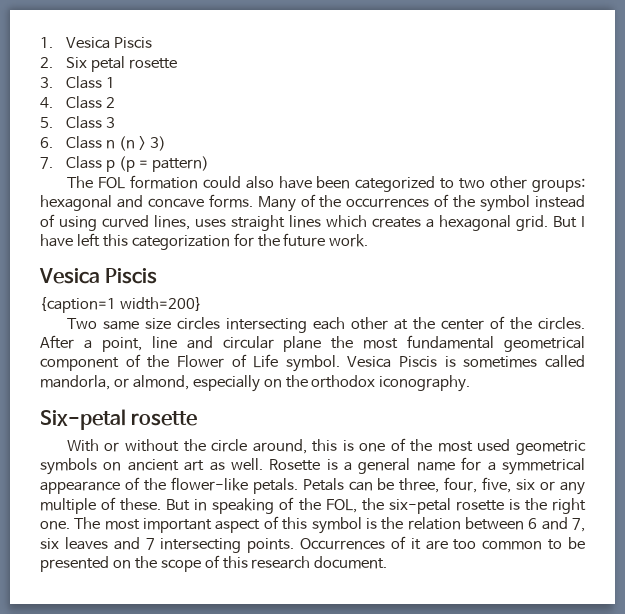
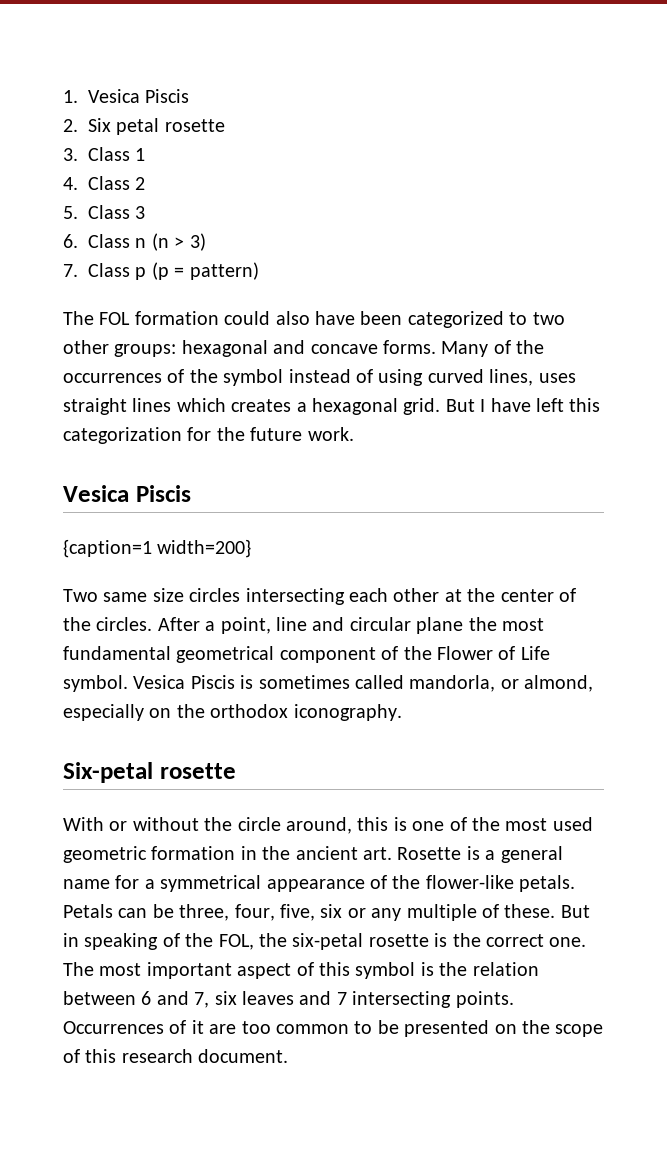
[40,458,263,475] symbols on ancient art as well. -> [151,846,392,860] formation in the ancient art.
[552,498,586,514] right -> [485,934,544,947] correct

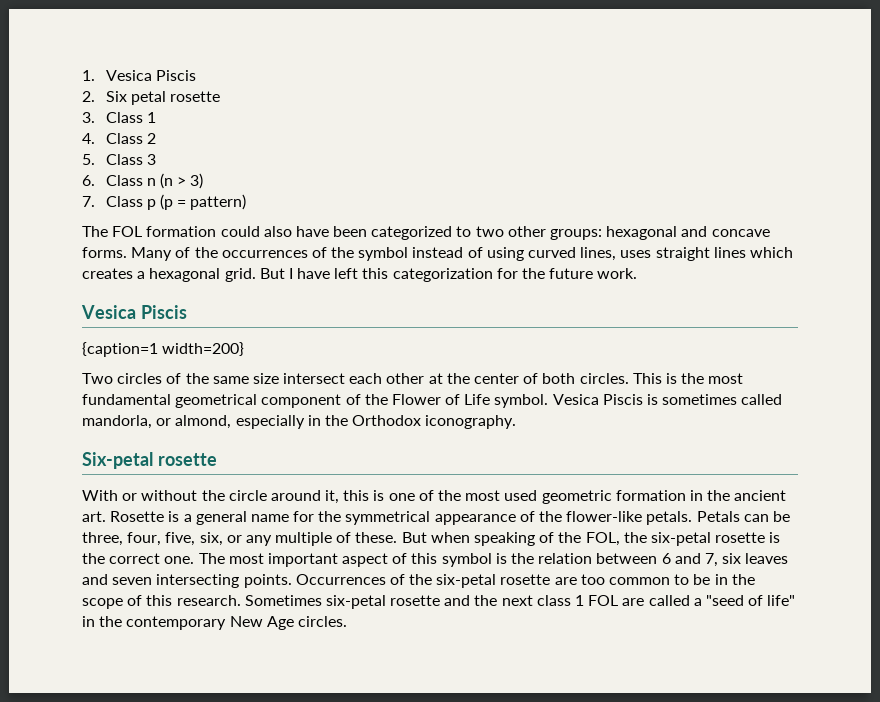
[103,588,345,605] same size circles intersecting -> [117,373,346,384] circles of the same size intersect
[63,617,464,634] the circles. After a point, line and circular plane -> [542,373,677,384] both circles. This is
[149,704,289,718] on the orthodox -> [307,415,422,426] in the Orthodox
[286,817,352,834] around, -> [270,490,340,504] around it,
[144,879,155,889] a -> [318,511,342,522] the
[320,904,343,918] six -> [199,532,223,546] six,
[63,933,79,947] in -> [430,532,470,543] when
[336,992,347,1005] 7 -> [112,577,153,585] seven
[191,1020,204,1034] it -> [409,574,551,588] the six-petal rosette
[404,1020,517,1037] presented on -> [714,574,728,585] in
[121,1049,289,1063] research document. -> [176,595,796,609] [82,616,347,630] research. Sometimes six-petal rosette and the next class 1 FOL are called a "seed of life" in the contemporary New Age circles.

